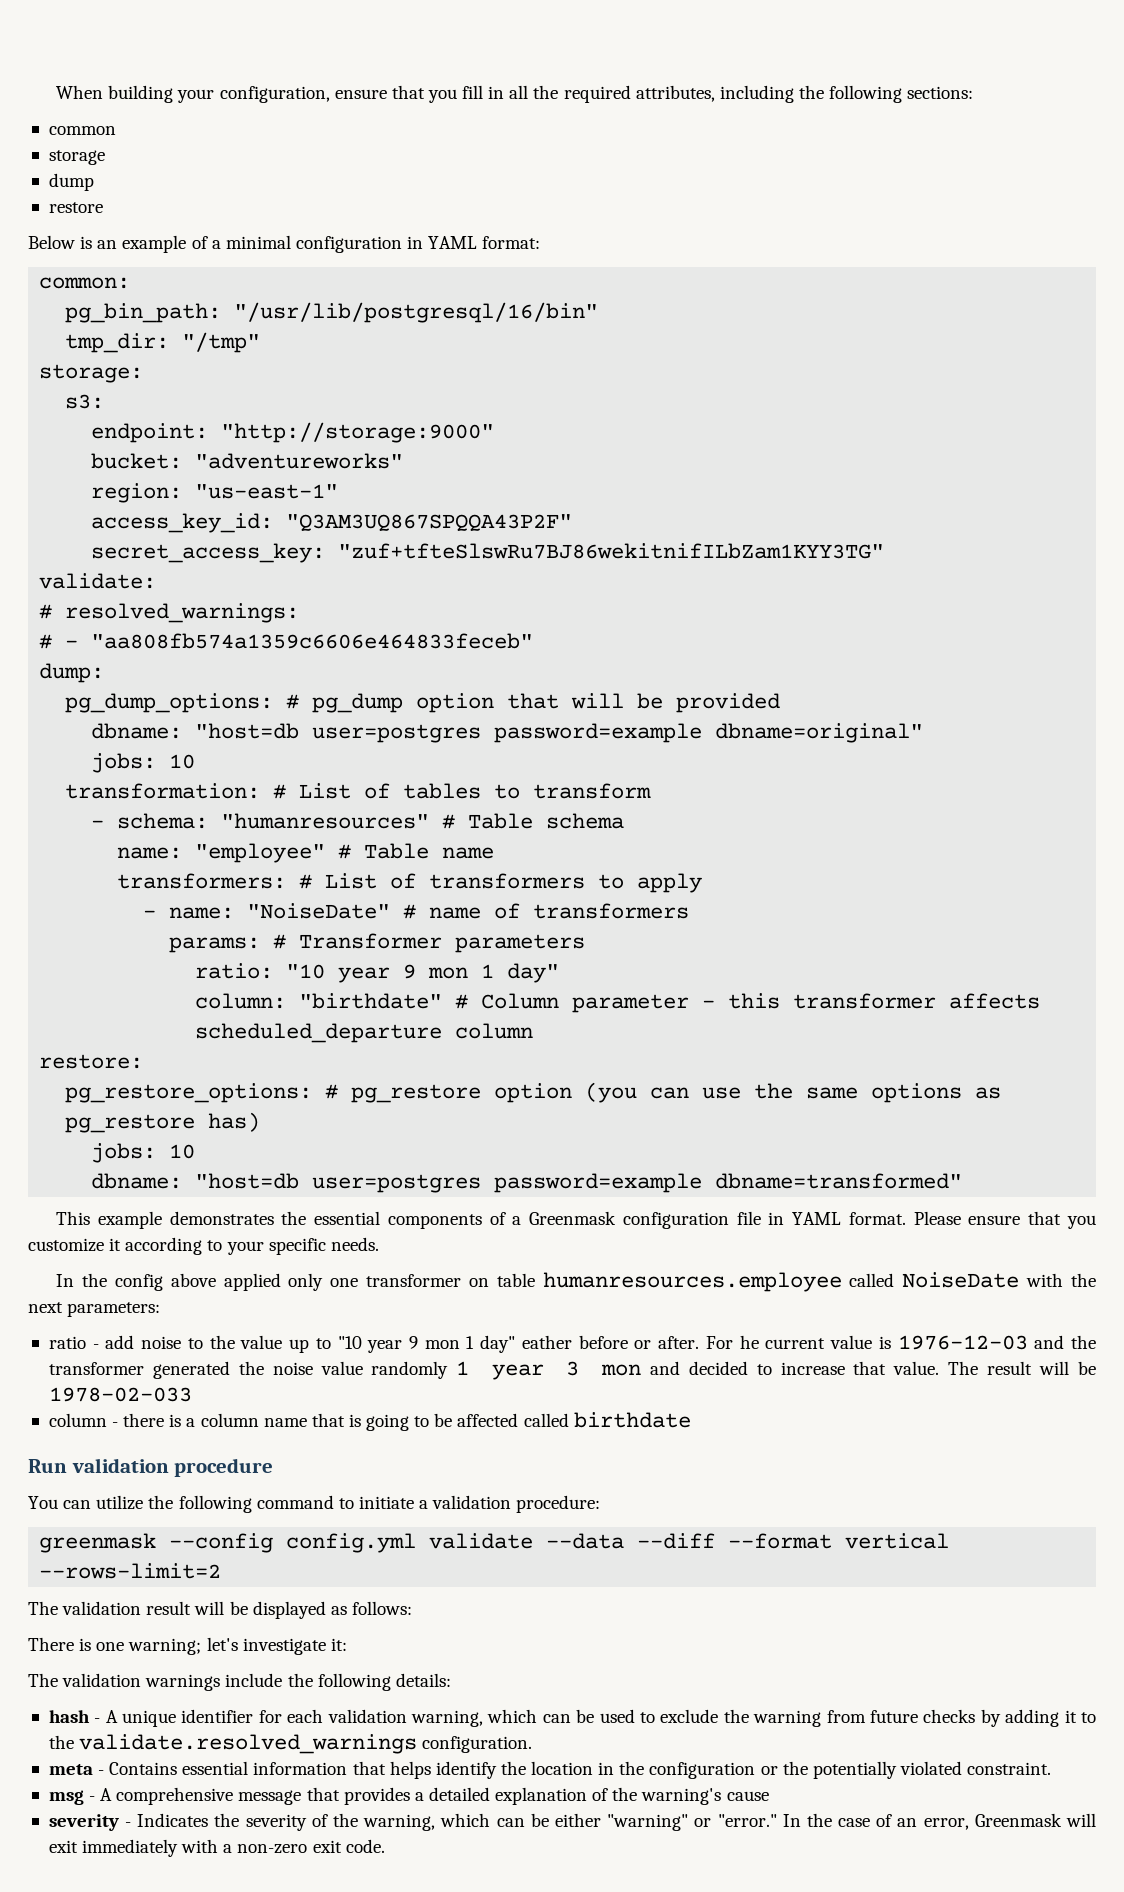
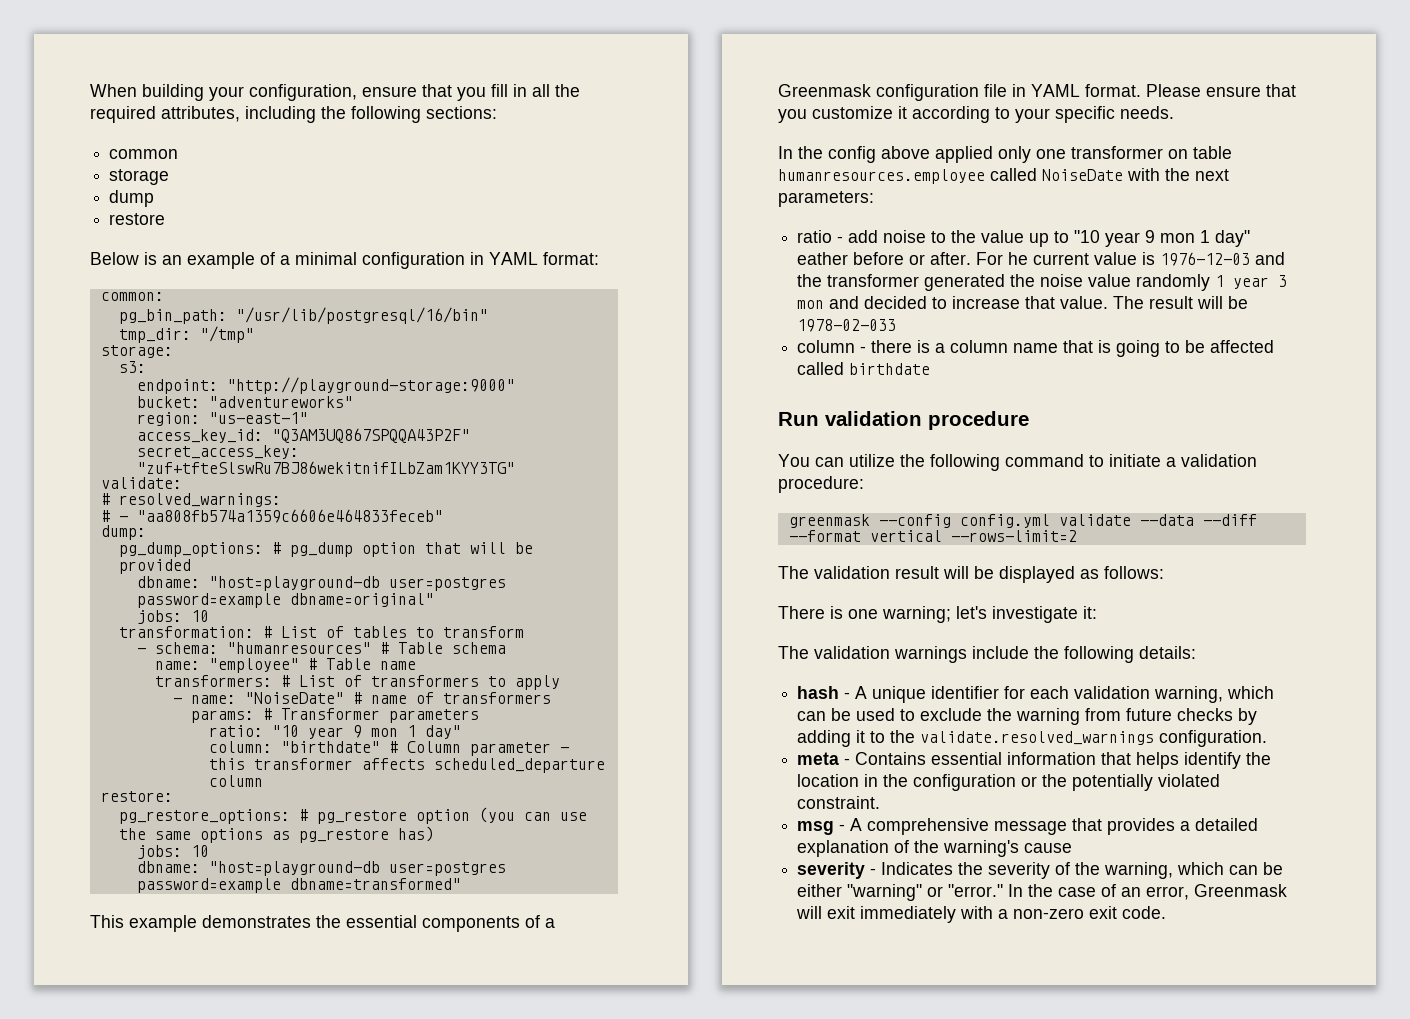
[221,422,495,443] "http://storage:9000" -> [226,377,515,394] "http://playground-storage:9000"
[195,723,300,739] "host=db -> [208,576,380,591] "host=playground-db
[195,1173,300,1189] "host=db -> [208,861,380,876] "host=playground-db

